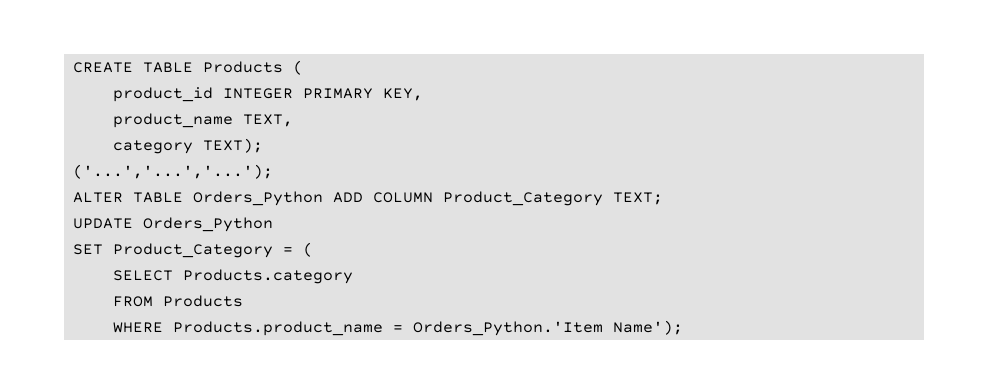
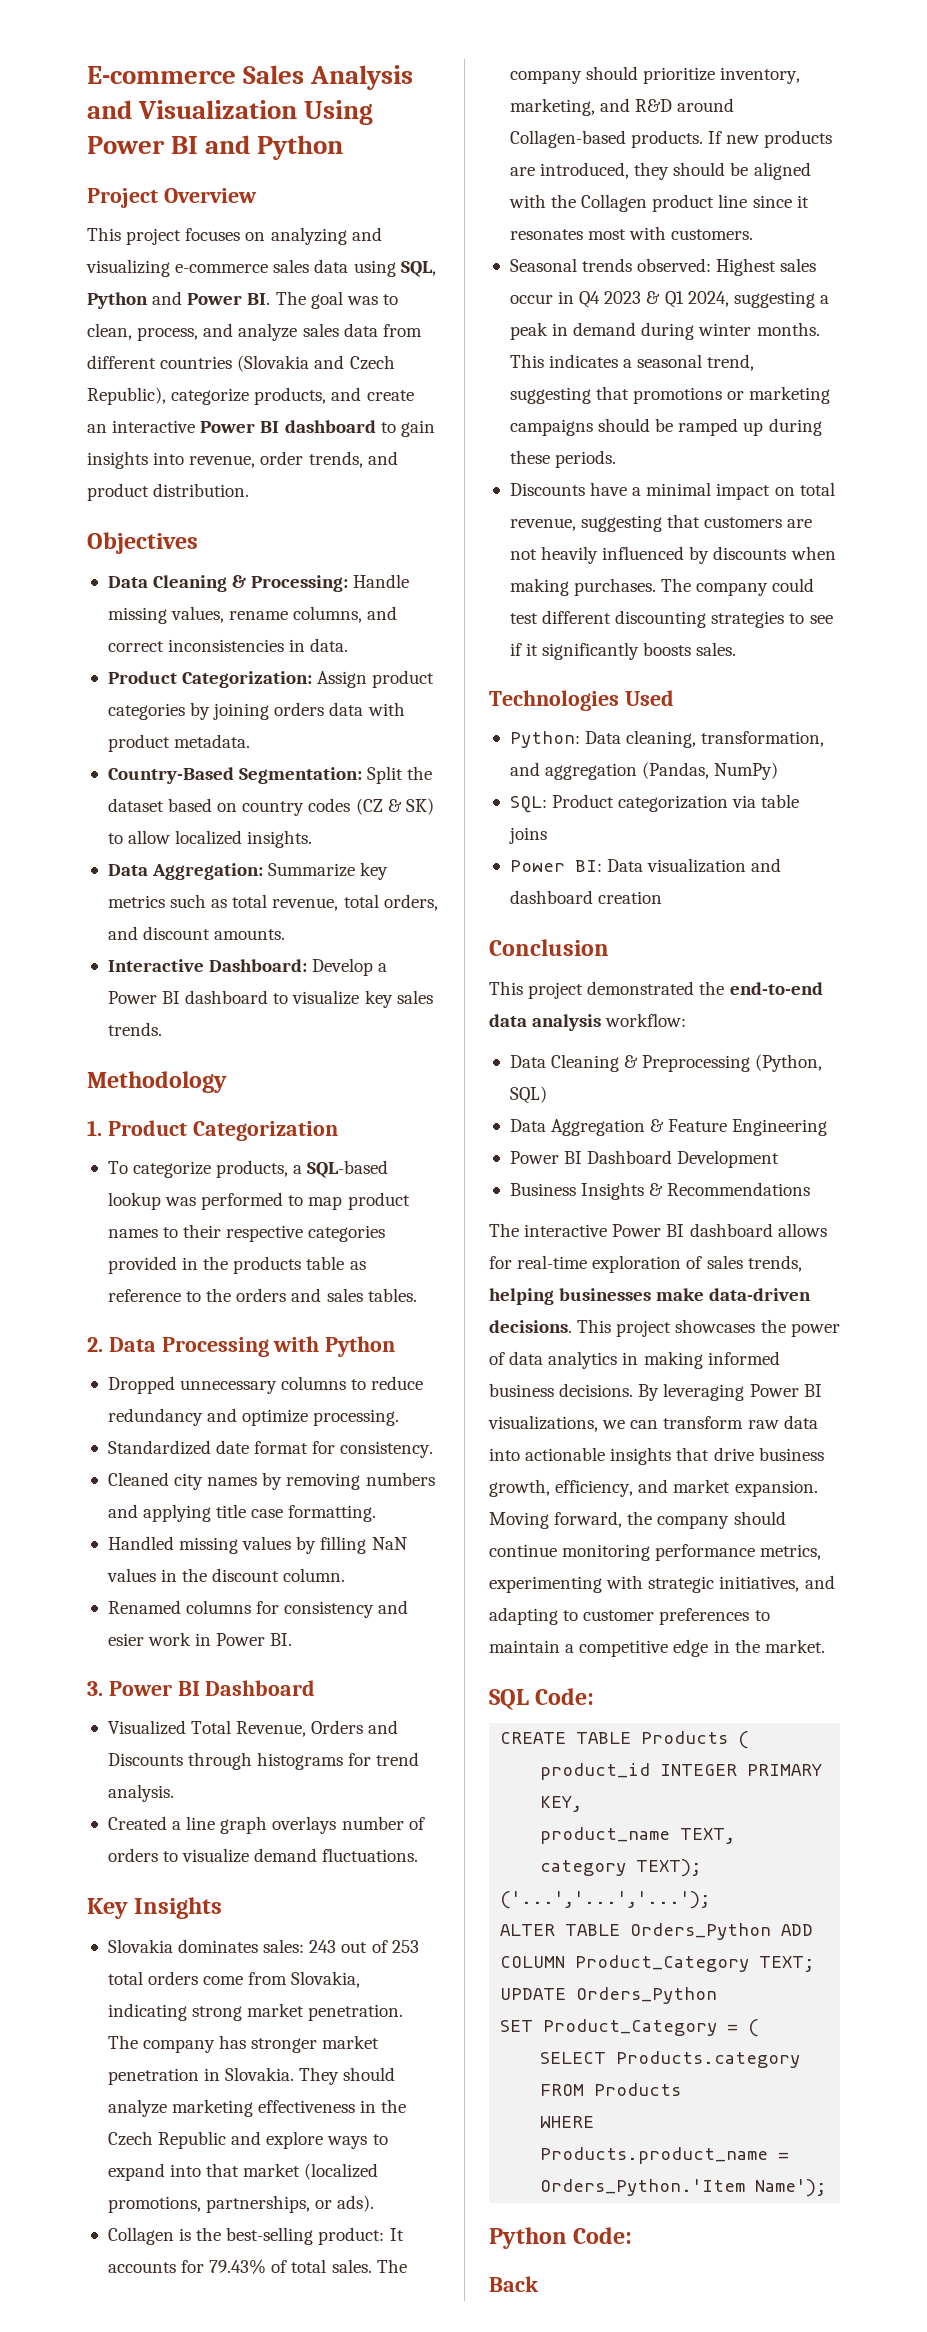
(72, 67) none -> [87,65,414,90] [87,100,374,125] [87,135,344,160] [87,188,257,208] [87,227,382,245] [86,259,436,277] [87,291,398,309] [87,323,422,341] [87,355,395,372] [87,387,414,405] [87,420,435,437] [87,451,398,469] [87,483,250,501] [87,532,198,554] [107,574,410,592] [107,606,398,624] [107,638,349,652] [107,670,435,688] [107,702,405,720] [107,734,251,752] [107,766,433,784] [107,798,434,816] [107,830,313,848] [107,862,389,880] [107,894,438,911] [107,926,286,940] [107,958,388,976] [107,990,433,1008] [107,1022,162,1036] [87,1071,227,1093] [87,1120,338,1141] [107,1160,389,1178] [107,1192,410,1210] [107,1224,386,1242] [107,1256,366,1274] [107,1288,417,1302] [87,1336,396,1357] [107,1376,424,1394] [107,1408,400,1426] [107,1440,434,1458] [107,1472,435,1490] [107,1504,377,1522] [107,1536,407,1554] [106,1568,346,1582] [107,1600,409,1618] [107,1632,293,1646] [87,1680,316,1696] [107,1720,399,1737] [107,1752,420,1770] [107,1784,174,1802] [107,1816,425,1834] [107,1848,419,1863] [87,1897,223,1919] [107,1939,419,1953] [107,1971,361,1988] [107,2003,404,2021] [107,2035,380,2053] [107,2067,396,2085] [107,2099,407,2117] [107,2131,388,2149] [107,2163,379,2181] [107,2195,375,2213] [107,2227,404,2245] [107,2259,407,2274] [509,66,801,84] [509,98,735,116] [509,130,833,148] [509,162,811,180] [508,194,809,212] [509,226,754,240] [509,258,817,276] [509,291,829,308] [509,322,820,340] [509,354,755,371] [509,386,831,404] [509,418,822,436] [509,450,617,468] [509,482,835,500] [509,514,813,532] [509,546,836,564] [509,578,815,596] [509,610,833,628] [509,642,737,660] [489,690,674,711] [509,730,825,748] [509,762,779,780] [509,794,800,813] [508,827,547,844] [509,858,782,873] [509,890,663,904] [489,939,609,956] [489,981,823,999] [489,1013,687,1031] [509,1054,823,1072] [509,1086,547,1104] [509,1119,828,1136] [509,1150,780,1168] [509,1182,811,1200] [489,1223,827,1237] [489,1255,802,1273] [489,1288,812,1305] [489,1319,840,1337] [489,1351,780,1369] [489,1383,822,1401] [488,1415,818,1432] [489,1447,824,1465] [489,1479,818,1497] [489,1511,786,1529] [489,1544,822,1561] [489,1575,835,1593] [489,1607,770,1625] [489,1639,825,1657] [489,1688,595,1710] E-commerce Sales Analysis and Visualization Using Power BI and Python // Project Overview // This project focuses on analyzing and visualizing e-commerce sales data using SQL, Python and Power BI. The goal was to clean, process, and analyze sales data from different countries (Slovakia and Czech Republic), categorize products, and create an interactive Power BI dashboard to gain insights into revenue, order trends, and product distribution. // Objectives // Data Cleaning & Processing: Handle missing values, rename columns, and correct inconsistencies in data. // Product Categorization: Assign product categories by joining orders data with product metadata. // Country-Based Segmentation: Split the dataset based on country codes (CZ & SK) to allow localized insights. // Data Aggregation: Summarize key metrics such as total revenue, total orders, and discount amounts. // Interactive Dashboard: Develop a Power BI dashboard to visualize key sales trends. // Methodology // 1. Product Categorization // To categorize products, a SQL-based lookup was performed to map product names to their respective categories provided in the products table as reference to the orders and sales tables. // 2. Data Processing with Python // Dropped unnecessary columns to reduce redundancy and optimize processing. // Standardized date format for consistency. // Cleaned city names by removing numbers and applying title case formatting. // Handled missing values by filling NaN values in the discount column. // Renamed columns for consistency and esier work in Power BI. // 3. Power BI Dashboard // Visualized Total Revenue, Orders and Discounts through histograms for trend analysis. // Created a line graph overlays number of orders to visualize demand fluctuations. // Key Insights // Slovakia dominates sales: 243 out of 253 total orders come from Slovakia, indicating strong market penetration. The company has stronger market penetration in Slovakia. They should analyze marketing effectiveness in the Czech Republic and explore ways to expand into that market (localized promotions, partnerships, or ads). // Collagen is the best-selling product: It accounts for 79.43% of total sales. The company should prioritize inventory, marketing, and R&D around Collagen-based products. If new products are introduced, they should be aligned with the Collagen product line since it resonates most with customers. // Seasonal trends observed: Highest sales occur in Q4 2023 & Q1 2024, suggesting a peak in demand during winter months. This indicates a seasonal trend, suggesting that promotions or marketing campaigns should be ramped up during these periods. // Discounts have a minimal impact on total revenue, suggesting that customers are not heavily influenced by discounts when making purchases. The company could test different discounting strategies to see if it significantly boosts sales. // Technologies Used // Python: Data cleaning, transformation, and aggregation (Pandas, NumPy) // SQL: Product categorization via table joins // Power BI: Data visualization and dashboard creation // Conclusion // This project demonstrated the end-to-end data analysis workflow: // Data Cleaning & Preprocessing (Python, SQL) // Data Aggregation & Feature Engineering // Power BI Dashboard Development // Business Insights & Recommendations // The interactive Power BI dashboard allows for real-time exploration of sales trends, helping businesses make data-driven decisions. This project showcases the power of data analytics in making informed business decisions. By leveraging Power BI visualizations, we can transform raw data into actionable insights that drive business growth, efficiency, and market expansion. Moving forward, the company should continue monitoring performance metrics, experimenting with strategic initiatives, and adapting to customer preferences to maintain a competitive edge in the market. // SQL Code: //
(683, 327) none -> [489,2227,633,2249] [489,2276,539,2292] // Python Code: // Back

